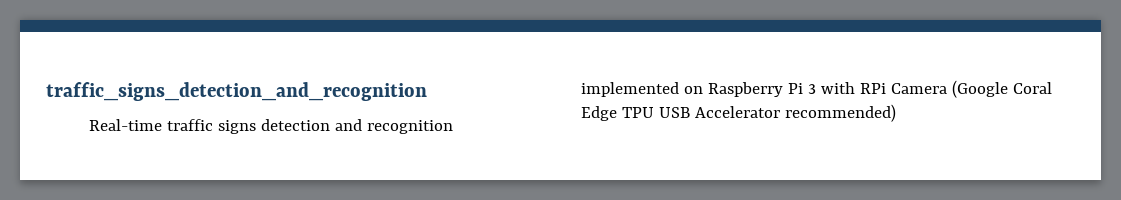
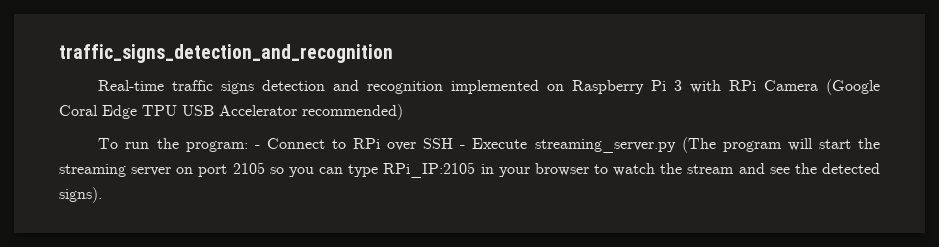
(896, 113) none -> [98,137,880,153] [59,162,880,178] [59,187,102,203] // To run the program: - Connect to RPi over SSH - Execute streaming_server.py (The program will start the streaming server on port 2105 so you can type RPi_IP:2105 in your browser to watch the stream and see the detected signs).

